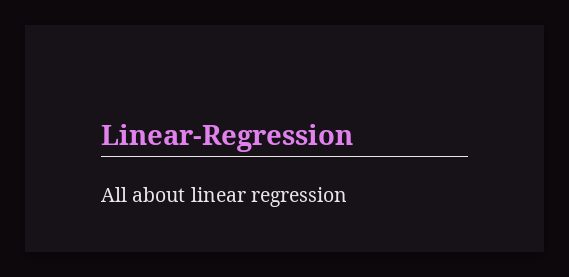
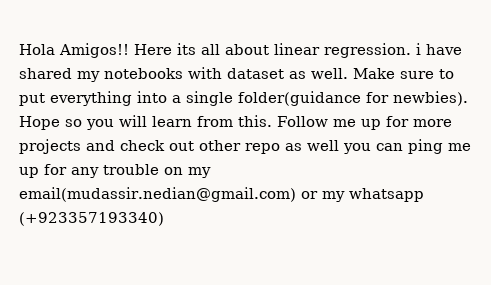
[101,124,353,152] [101,187,347,207] Linear-Regression // All about linear regression -> [19,43,462,58] [19,67,454,82] [19,91,468,106] [19,115,452,130] [19,139,471,154] [19,164,211,178] [19,187,424,202] [19,212,164,226] Hola Amigos!! Here its all about linear regression. i have shared my notebooks with dataset as well. Make sure to put everything into a single folder(guidance for newbies). Hope so you will learn from this. Follow me up for more projects and check out other repo as well you can ping me up for any trouble on my email(mudassir.nedian@gmail.com) or my whatsapp (+923357193340)

